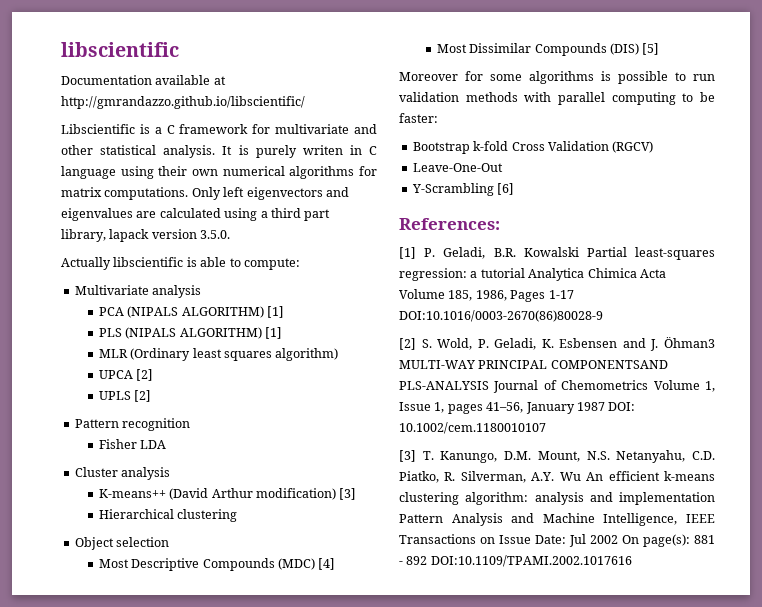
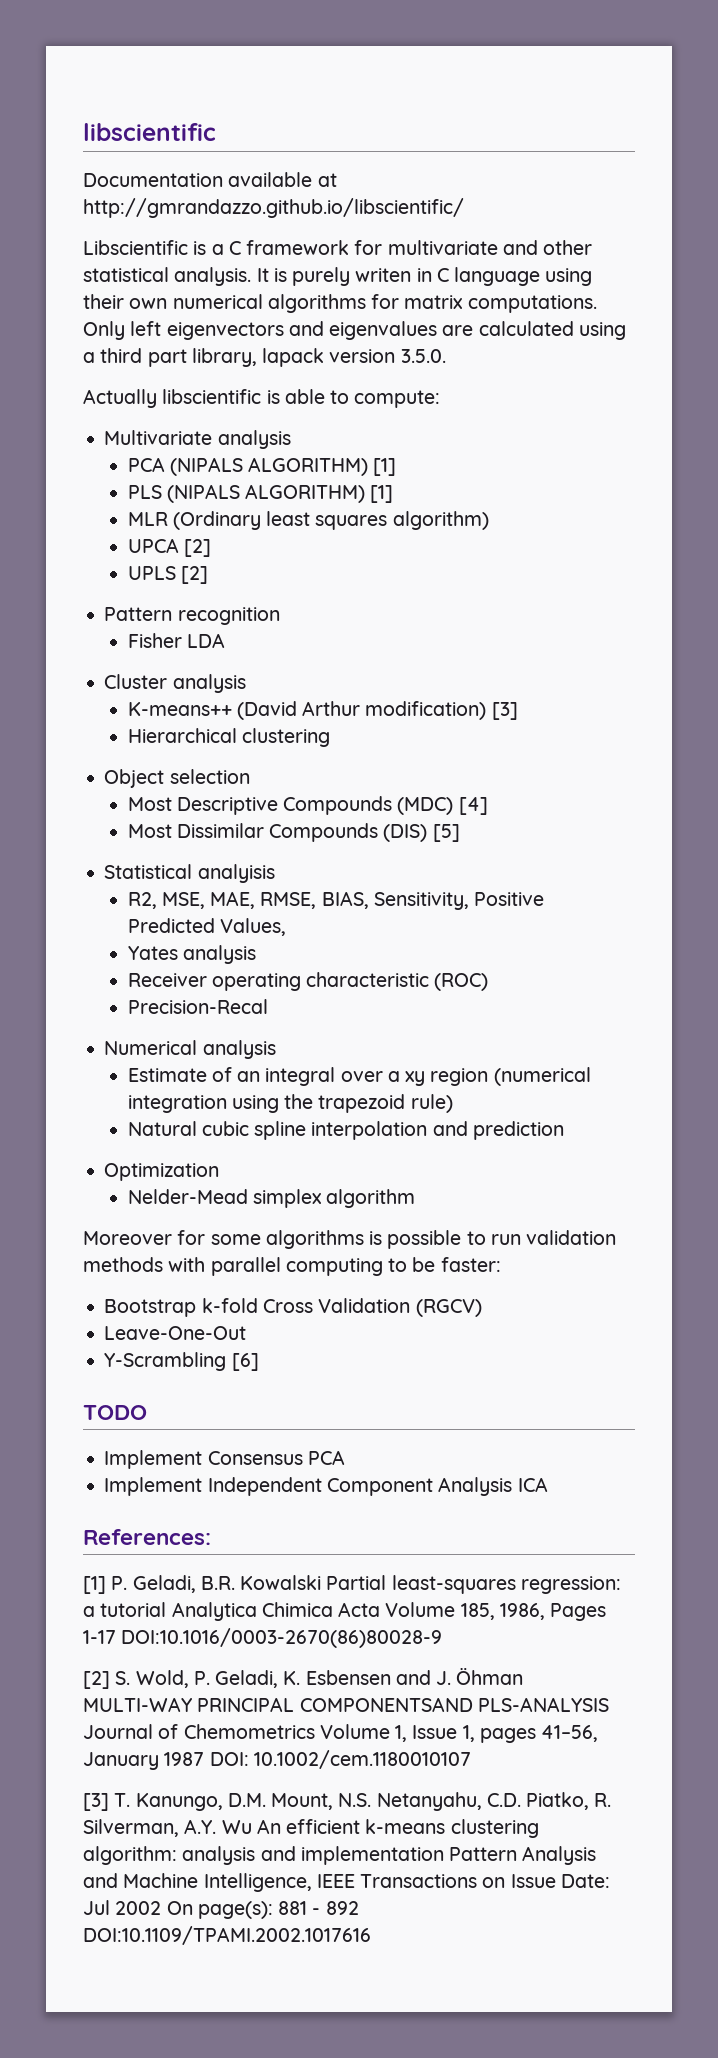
(660, 49) none -> [104,864,275,883] [127,891,545,910] [127,918,286,936] [127,945,256,964] [127,972,489,991] [127,999,268,1014] [104,1040,276,1059] [127,1067,591,1086] [127,1094,453,1113] [127,1121,564,1140] [104,1163,220,1181] [127,1189,416,1208] // Statistical analyisis // R2, MSE, MAE, RMSE, BIAS, Sensitivity, Positive Predicted Values, // Yates analysis // Receiver operating characteristic (ROC) // Precision-Recal // Numerical analysis // Estimate of an integral over a xy region (numerical integration using the trapezoid rule) // Natural cubic spline interpolation and prediction // Optimization // Nelder-Mead simplex algorithm
(515, 189) none -> [83,1405,147,1420] [104,1450,345,1469] [104,1477,548,1496] // TODO // Implement Consensus PCA // Implement Independent Component Analysis ICA
[664,337,715,348] Öhman3 -> [456,1668,524,1685] Öhman

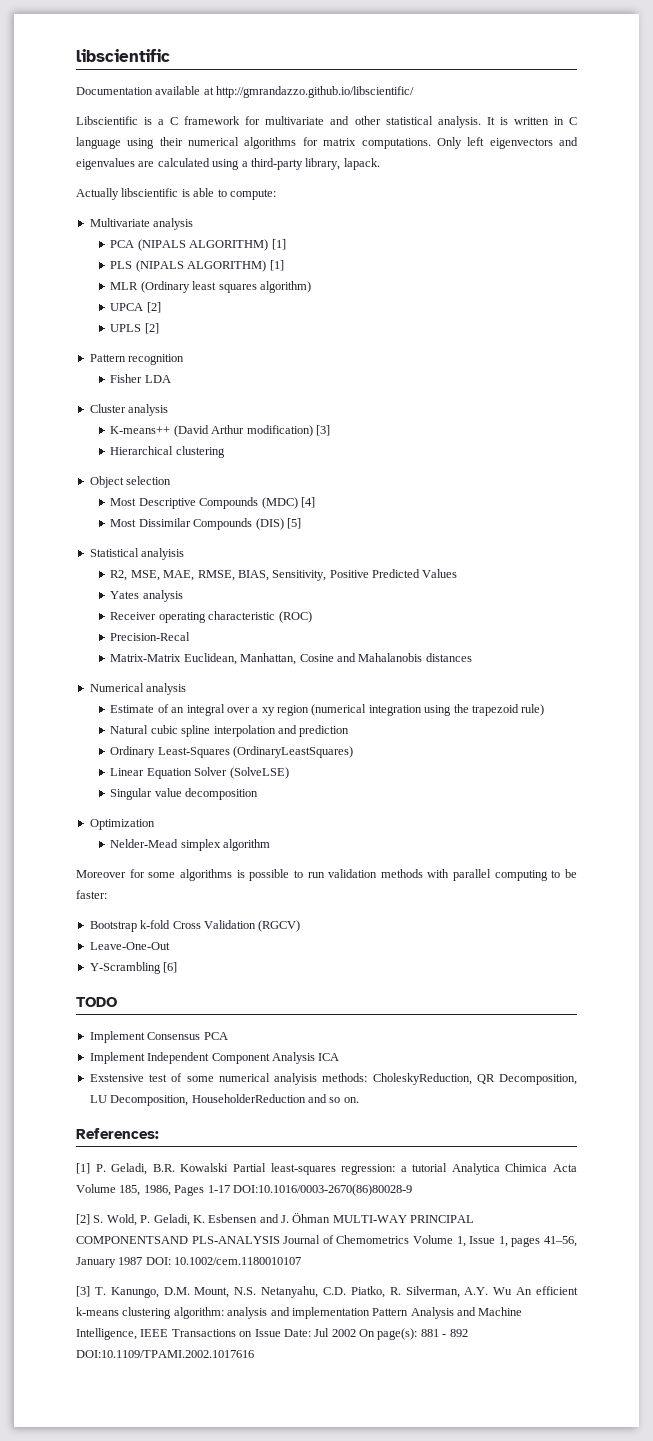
[292,267,412,286] purely writen -> [513,117,549,125] written
[129,298,168,309] own -> (183, 141) none
[100,348,446,367] third part library, lapack version 3.5.0. -> [250,158,380,170] third-party library, lapack.
[219,918,286,936] Values, -> [422,569,458,578] Values
(268, 1006) none -> [110,653,472,665] // Matrix-Matrix Euclidean, Manhattan, Cosine and Mahalanobis distances
(564, 1130) none -> [110,746,354,758] [110,767,289,779] [110,788,259,800] // Ordinary Least-Squares (OrdinaryLeastSquares) // Linear Equation Solver (SolveLSE) // Singular value decomposition
(548, 1484) none -> [89,1073,577,1085] [89,1094,359,1106] // Exstensive test of some numerical analyisis methods: CholeskyReduction, QR Decomposition, LU Decomposition, HouseholderReduction and so on.

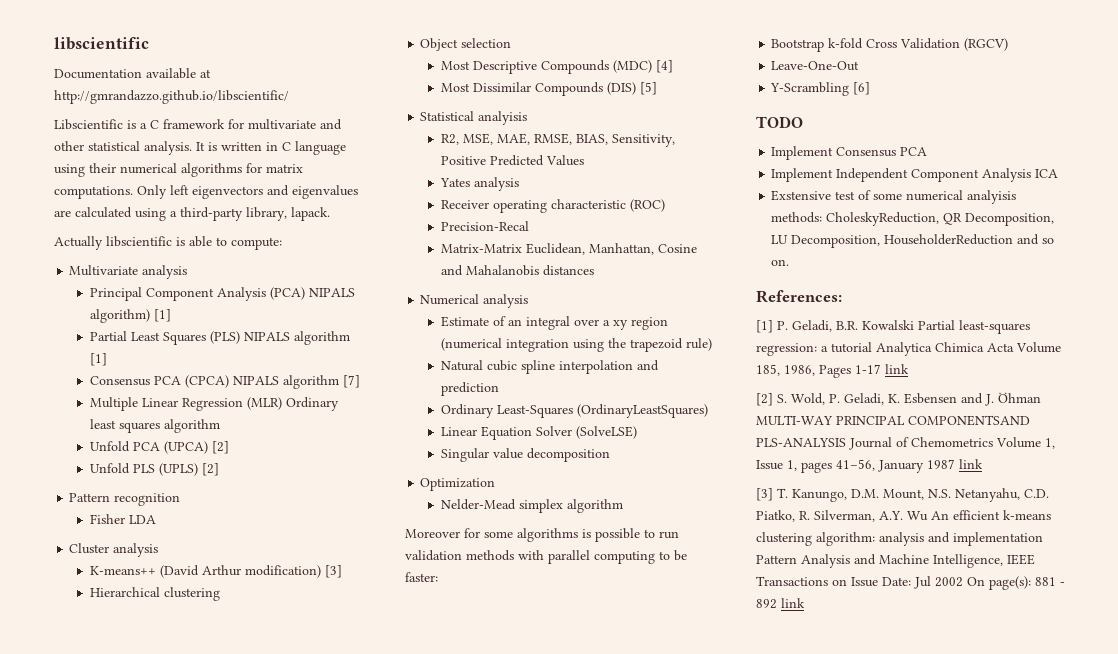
[110,239,286,251] [110,260,284,272] [110,281,311,293] [110,302,161,313] [110,324,142,332] PCA (NIPALS ALGORITHM) [1] // PLS (NIPALS ALGORITHM) [1] // MLR (Ordinary least squares algorithm) // UPCA [2] // UPLS -> [89,287,355,301] [89,309,171,323] [89,331,350,345] [89,353,107,366] [89,375,360,389] [89,397,339,411] [89,419,220,433] [89,441,229,454] [89,463,198,476] Principal Component Analysis (PCA) NIPALS algorithm) [1] // Partial Least Squares (PLS) NIPALS algorithm [1] // Consensus PCA (CPCA) NIPALS algorithm [7] // Multiple Linear Regression (MLR) Ordinary least squares algorithm // Unfold PCA (UPCA) [2] // Unfold PLS (UPLS)
[232,1184,412,1196] DOI:10.1016/0003-2670(86)80028-9 -> [885,364,909,374] link
[145,1257,302,1265] DOI: 10.1002/cem.1180010107 -> [959,459,983,469] link
[76,1350,254,1358] DOI:10.1109/TPAMI.2002.1017616 -> [781,598,805,608] link

